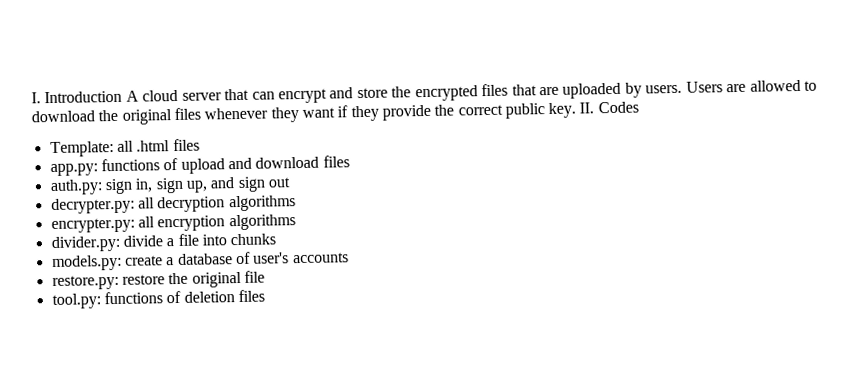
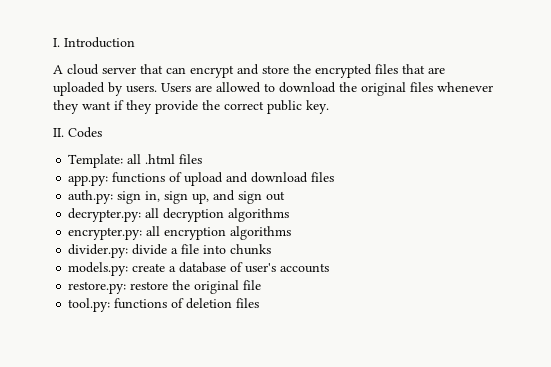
(123, 97) none -> (135, 42) //
(577, 110) none -> (329, 107) //

